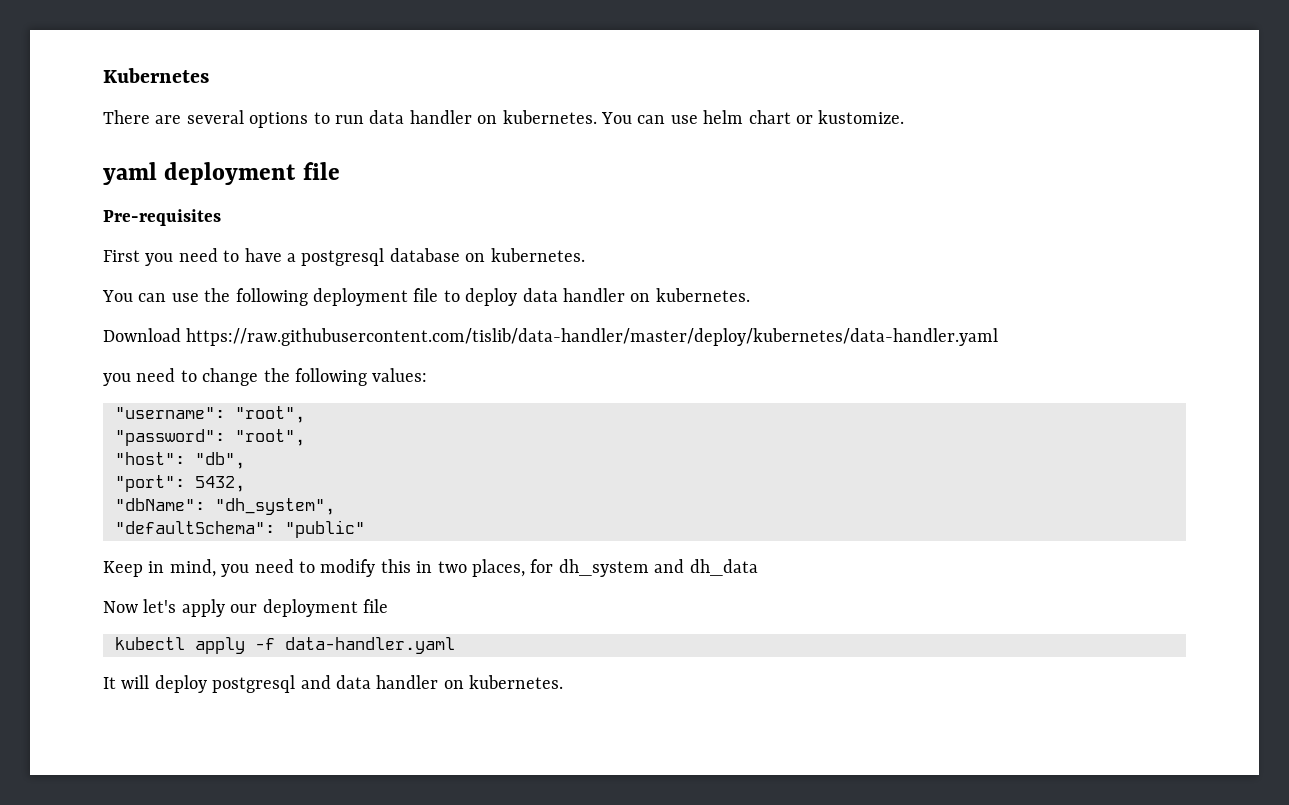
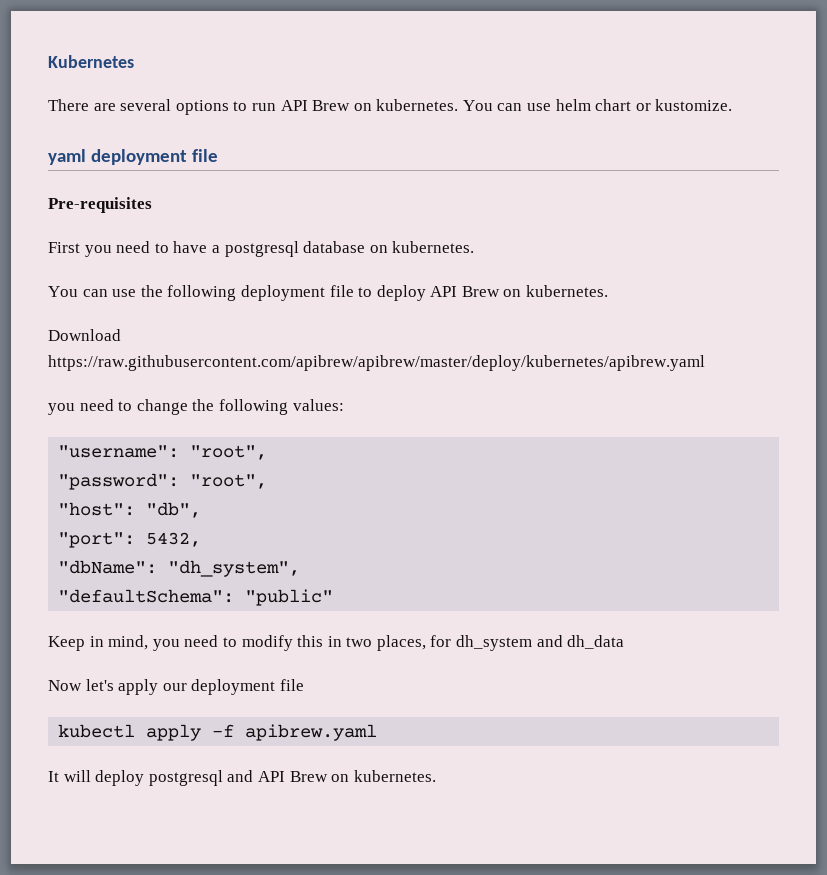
[369,110,472,124] data handler -> [280,100,351,111] API Brew
[522,288,625,302] data handler -> [430,286,500,297] API Brew
[186,328,999,346] https://raw.githubusercontent.com/tislib/data-handler/master/deploy/kubernetes/data-handler.yaml -> [48,355,705,371] https://raw.githubusercontent.com/apibrew/apibrew/master/deploy/kubernetes/apibrew.yaml
[285,637,455,654] data-handler.yaml -> [245,724,378,741] apibrew.yaml
[336,675,439,689] data handler -> [257,771,328,782] API Brew

